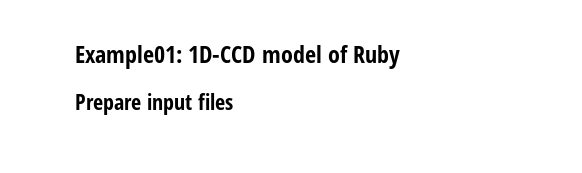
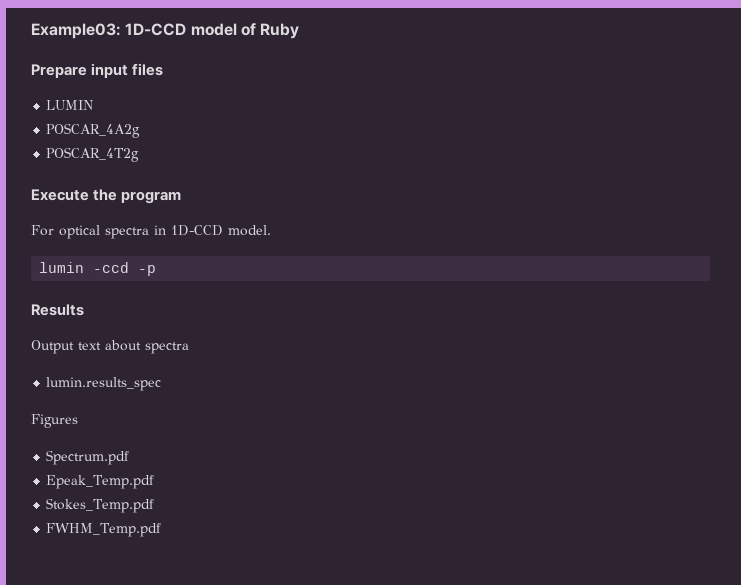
[75,45,182,69] Example01: -> [31,23,121,39] Example03:
(233, 101) none -> [46,100,94,110] [46,123,141,138] [46,147,140,162] [31,189,182,204] [31,225,271,239] [39,262,157,276] [31,304,84,316] [31,340,189,354] [46,377,162,391] [31,414,78,428] [46,450,130,465] [46,475,155,489] [46,498,155,513] [46,523,162,537] // LUMIN // POSCAR_4A2g // POSCAR_4T2g // Execute the program // For optical spectra in 1D-CCD model. // lumin -ccd -p // Results // Output text about spectra // lumin.results_spec // Figures // Spectrum.pdf // Epeak_Temp.pdf // Stokes_Temp.pdf // FWHM_Temp.pdf

